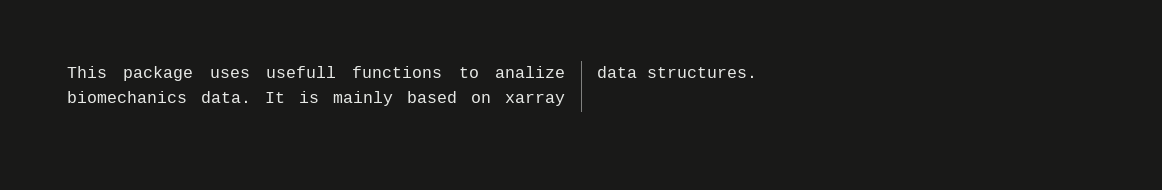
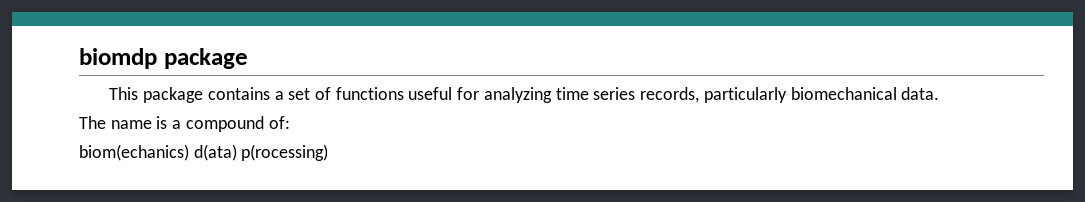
[67,66,565,81] [67,91,565,106] [597,66,757,78] This package uses usefull functions to analize biomechanics data. It is mainly based on xarray data structures. -> [79,48,248,69] [109,87,940,103] [79,116,290,132] [79,144,329,161] biomdp package // This package contains a set of functions useful for analyzing time series records, particularly biomechanical data. // The name is a compound of: // biom(echanics) d(ata) p(rocessing)

